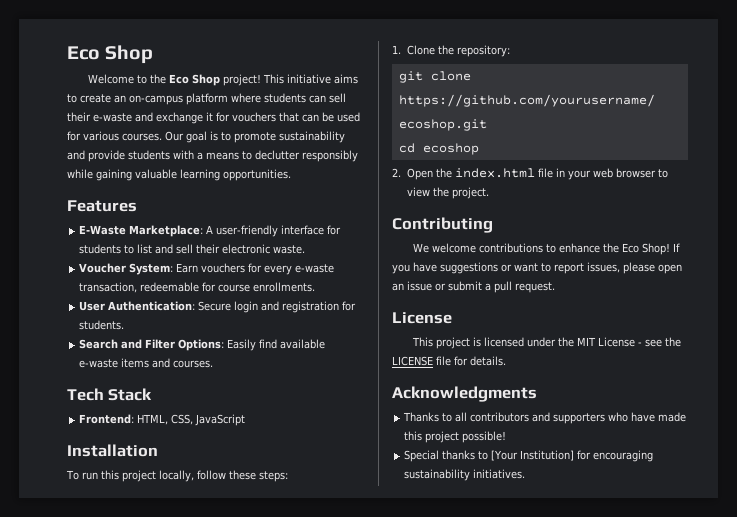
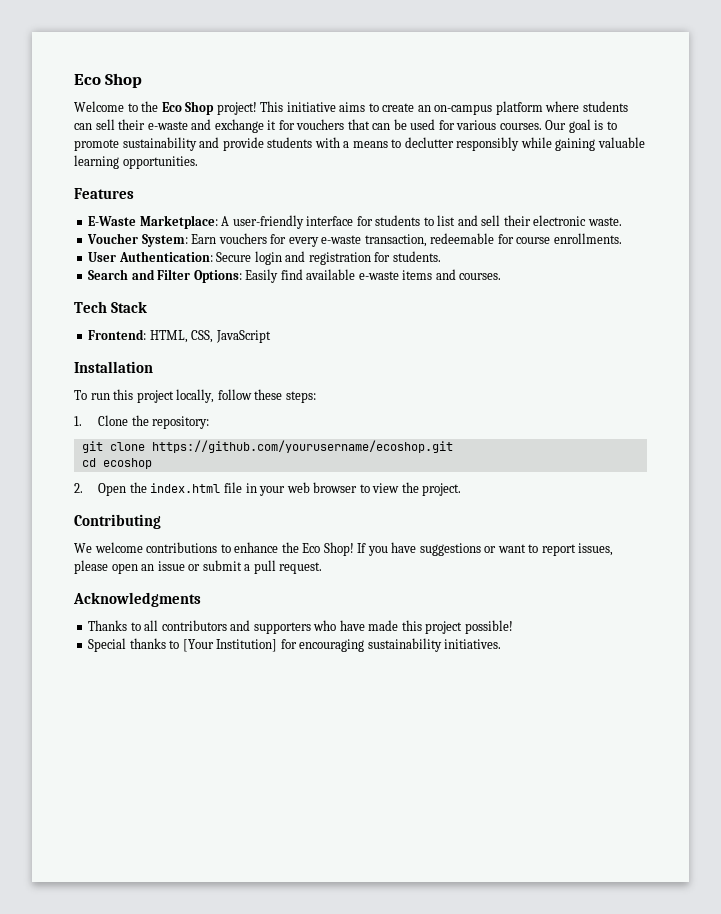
[392,312,452,324] [412,337,682,349] [392,356,506,366] // License // This project is licensed under the MIT License - see the LICENSE file for details. -> (323, 568) none

